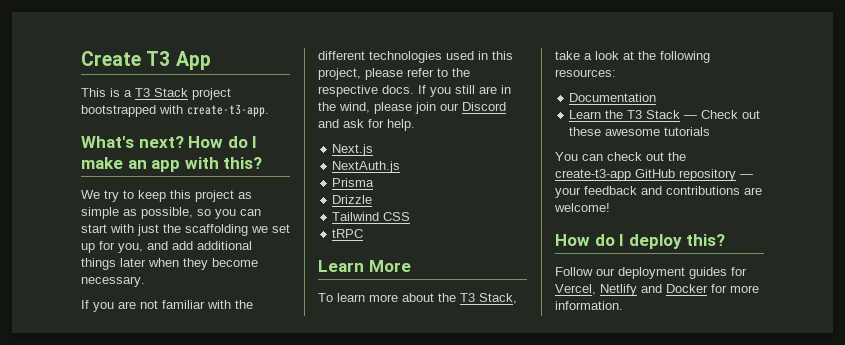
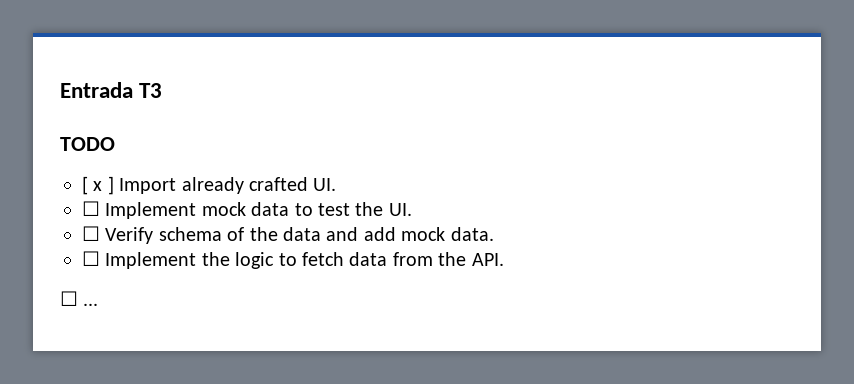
[81,51,211,70] [81,88,231,100] [81,104,269,117] [81,136,258,148] [81,157,263,172] [81,190,252,202] [81,207,261,219] [81,224,290,236] [81,241,252,253] [81,258,258,270] [81,276,145,287] [81,300,253,312] [318,51,513,63] [318,68,470,80] [318,85,511,97] [318,102,506,114] [318,119,415,131] [332,144,374,156] [332,161,401,173] [332,178,375,187] [332,195,373,204] [332,212,411,221] [332,229,364,238] [318,260,411,272] [318,293,517,304] [555,51,710,63] [555,69,616,77] [569,93,657,102] [569,110,761,119] [569,127,711,136] [555,152,686,161] [555,169,753,181] [555,186,762,198] [554,203,610,212] [555,234,726,249] [555,267,747,279] [555,284,759,296] [555,301,623,310] Create T3 App // This is a T3 Stack project bootstrapped with create-t3-app. // What's next? How do I make an app with this? // We try to keep this project as simple as possible, so you can start with just the scaffolding we set up for you, and add additional things later when they become necessary. // If you are not familiar with the different technologies used in this project, please refer to the respective docs. If you still are in the wind, please join our Discord and ask for help. // Next.js // NextAuth.js // Prisma // Drizzle // Tailwind CSS // tRPC // Learn More // To learn more about the T3 Stack, take a look at the following resources: // Documentation // Learn the T3 Stack — Check out these awesome tutorials // You can check out the create-t3-app GitHub repository — your feedback and contributions are welcome! // How do I deploy this? // Follow our deployment guides for Vercel, Netlify and Docker for more information. -> [60,82,163,98] [60,137,115,151] [82,176,337,195] [82,201,412,219] [82,226,494,244] [82,251,504,269] [60,291,99,306] Entrada T3 // TODO // [ x ] Import already crafted UI. // ☐ Implement mock data to test the UI. // ☐ Verify schema of the data and add mock data. // ☐ Implement the logic to fetch data from the API. // ☐ ...

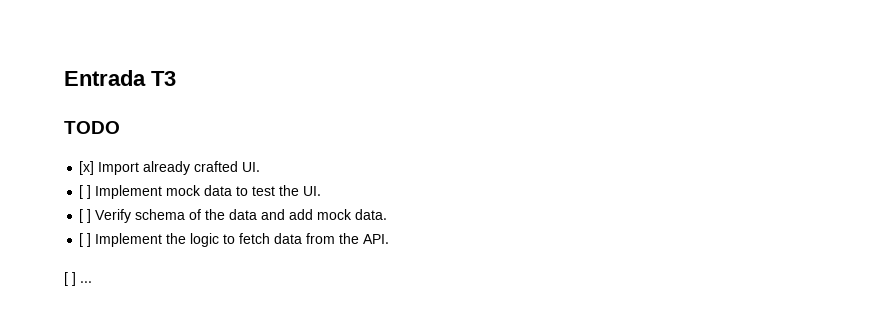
[82,176,114,195] [ x ] -> [79,161,95,175] [x]
[82,201,100,216] ☐ -> [79,185,92,199] [ ]
[82,226,100,241] ☐ -> [79,209,92,223] [ ]
[82,251,100,266] ☐ -> [79,233,92,247] [ ]
[60,291,78,306] ☐ -> [64,272,76,286] [ ]

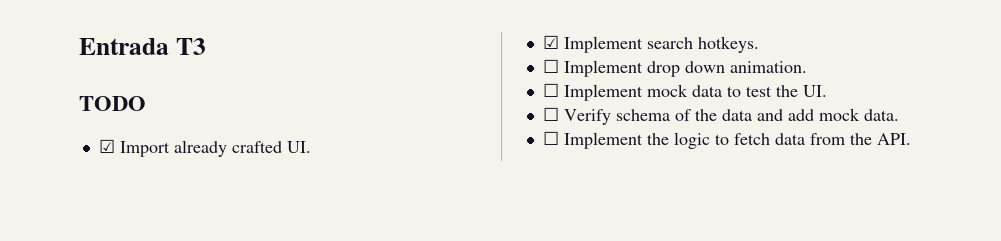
[79,161,95,175] [x] -> [98,139,115,153] ☑
[79,185,92,199] [ ] -> [542,35,759,53] [542,59,807,77] [542,83,559,97] ☑ Implement search hotkeys. // ☐ Implement drop down animation. // ☐
[79,209,92,223] [ ] -> [542,107,559,121] ☐
[79,233,92,247] [ ] -> [542,131,559,145] ☐
[64,272,92,286] // [ ] ... -> (911, 139) none

